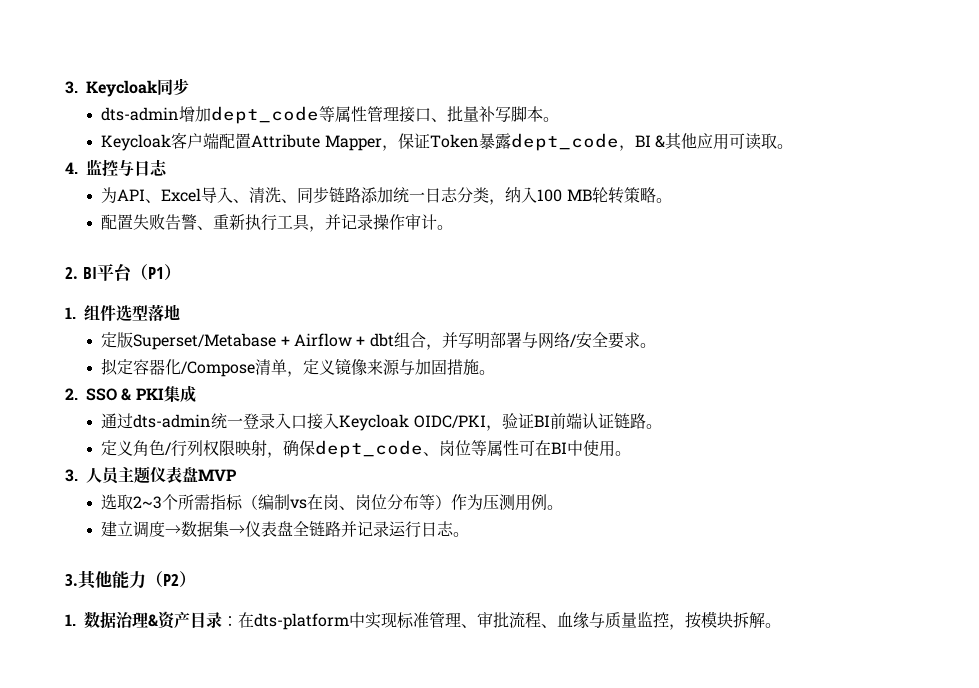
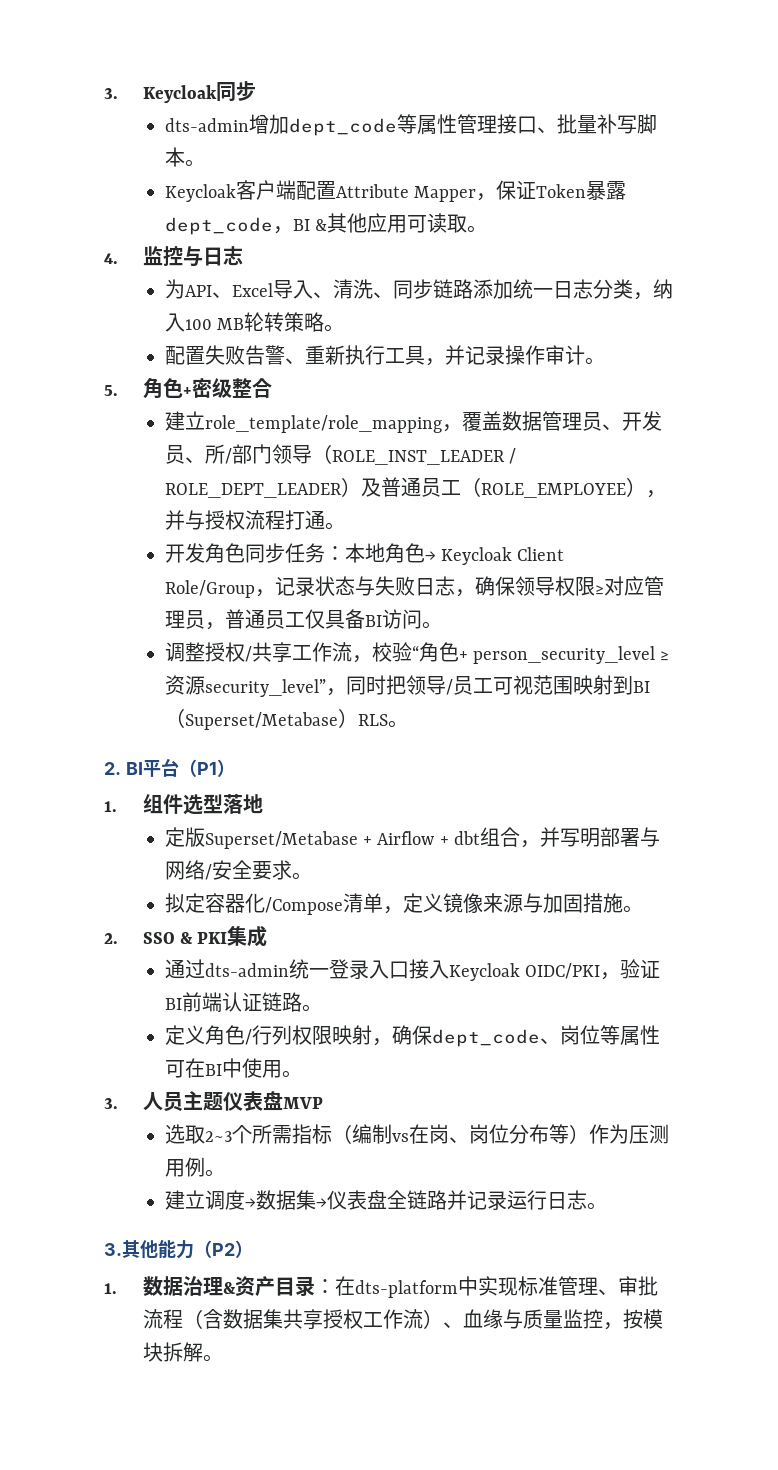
(454, 227) none -> [104,377,272,399] [164,411,662,433] [164,444,517,465] [164,477,666,498] [164,510,345,530] [164,543,565,565] [164,576,664,598] [164,609,442,630] [164,642,670,664] [164,675,650,697] [164,708,408,730] // 5.角色+密级整合 // 建立role_template/role_mapping，覆盖数据管理员、开发员、所/部门领导（ROLE_INST_LEADER / ROLE_DEPT_LEADER）及普通员工（ROLE_EMPLOYEE），并与授权流程打通。 // 开发角色同步任务：本地角色→ Keycloak Client Role/Group，记录状态与失败日志，确保领导权限≥对应管理员，普通员工仅具备BI访问。 // 调整授权/共享工作流，校验“角色+ person_security_level ≥资源security_level”，同时把领导/员工可视范围映射到BI（Superset/Metabase）RLS。
(541, 620) none -> [182,1309,443,1330] （含数据集共享授权工作流）

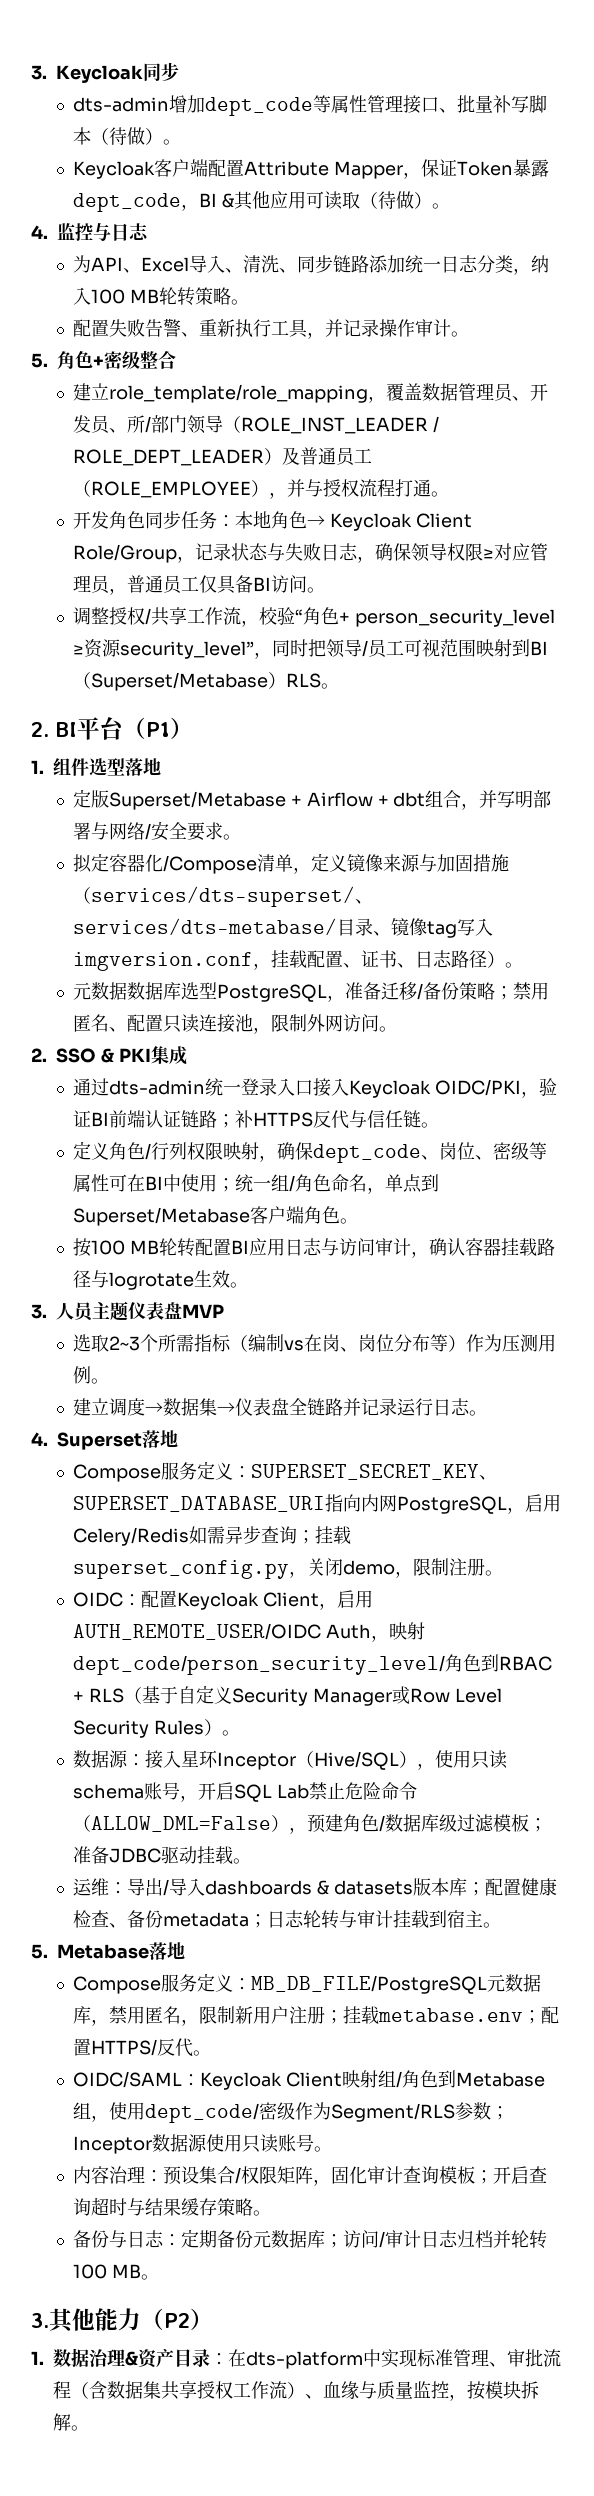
(185, 157) none -> [90,127,163,145] （待做）
(468, 223) none -> [359,191,432,209] （待做）
(623, 903) none -> [72,886,373,907] [72,918,493,938] [72,950,523,971] [72,982,549,1002] [72,1014,379,1034] （services/dts-superset/、services/dts-metabase/目录、镜像tag写入imgversion.conf，挂载配置、证书、日志路径）。 // 元数据数据库选型PostgreSQL，准备迁移/备份策略；禁用匿名、配置只读连接池，限制外网访问
(302, 1002) none -> [216,1110,421,1129] ；补HTTPS反代与信任链
(600, 1035) none -> [474,1142,529,1160] 、密级
(282, 1069) none -> [216,1174,439,1194] [72,1206,358,1226] [72,1238,555,1258] [72,1270,230,1290] ；统一组/角色命名，单点到Superset/Metabase客户端角色。 // 按100 MB轮转配置BI应用日志与访问审计，确认容器挂载路径与logrotate生效
(607, 1206) none -> [31,1430,178,1450] [72,1461,497,1482] [72,1494,561,1514] [72,1526,351,1546] [72,1558,503,1579] [72,1590,373,1610] [72,1622,425,1642] [72,1654,552,1675] [72,1685,502,1706] [72,1719,240,1738] [72,1750,507,1770] [72,1782,417,1802] [72,1814,547,1834] [72,1846,251,1864] [72,1878,557,1896] [72,1910,501,1929] [31,1942,185,1960] [72,1973,541,1994] [72,2006,559,2026] [72,2038,211,2057] [72,2070,545,2090] [72,2102,509,2123] [72,2134,332,2154] [72,2166,547,2186] [72,2197,271,2216] [72,2229,547,2249] [72,2264,159,2280] // 4. Superset落地 // Compose服务定义：SUPERSET_SECRET_KEY、SUPERSET_DATABASE_URI指向内网PostgreSQL，启用Celery/Redis如需异步查询；挂载superset_config.py，关闭demo，限制注册。 // OIDC：配置Keycloak Client，启用AUTH_REMOTE_USER/OIDC Auth，映射dept_code/person_security_level/角色到RBAC + RLS（基于自定义Security Manager或Row Level Security Rules）。 // 数据源：接入星环Inceptor（Hive/SQL），使用只读schema账号，开启SQL Lab禁止危险命令（ALLOW_DML=False），预建角色/数据库级过滤模板；准备JDBC驱动挂载。 // 运维：导出/导入dashboards & datasets版本库；配置健康检查、备份metadata；日志轮转与审计挂载到宿主。 // 5. Metabase落地 // Compose服务定义：MB_DB_FILE/PostgreSQL元数据库，禁用匿名，限制新用户注册；挂载metabase.env；配置HTTPS/反代。 // OIDC/SAML：Keycloak Client映射组/角色到Metabase组，使用dept_code/密级作为Segment/RLS参数；Inceptor数据源使用只读账号。 // 内容治理：预设集合/权限矩阵，固化审计查询模板；开启查询超时与结果缓存策略。 // 备份与日志：定期备份元数据库；访问/审计日志归档并轮转100 MB。

